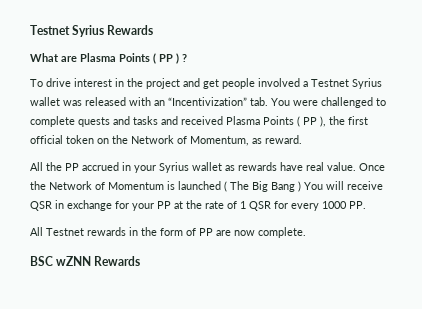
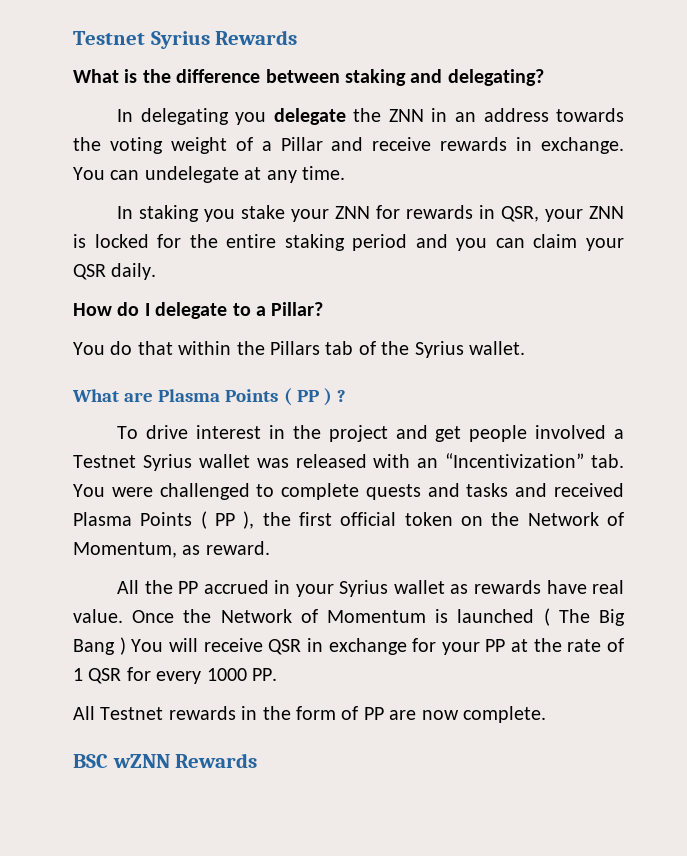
(154, 30) none -> [73,69,544,86] [117,108,624,125] [73,137,624,154] [73,166,345,183] [117,205,624,222] [73,234,625,251] [73,263,157,280] [73,302,324,319] [73,341,525,358] // What is the difference between staking and delegating? // In delegating you delegate the ZNN in an address towards the voting weight of a Pillar and receive rewards in exchange. You can undelegate at any time. // In staking you stake your ZNN for rewards in QSR, your ZNN is locked for the entire staking period and you can claim your QSR daily. // How do I delegate to a Pillar? // You do that within the Pillars tab of the Syrius wallet.

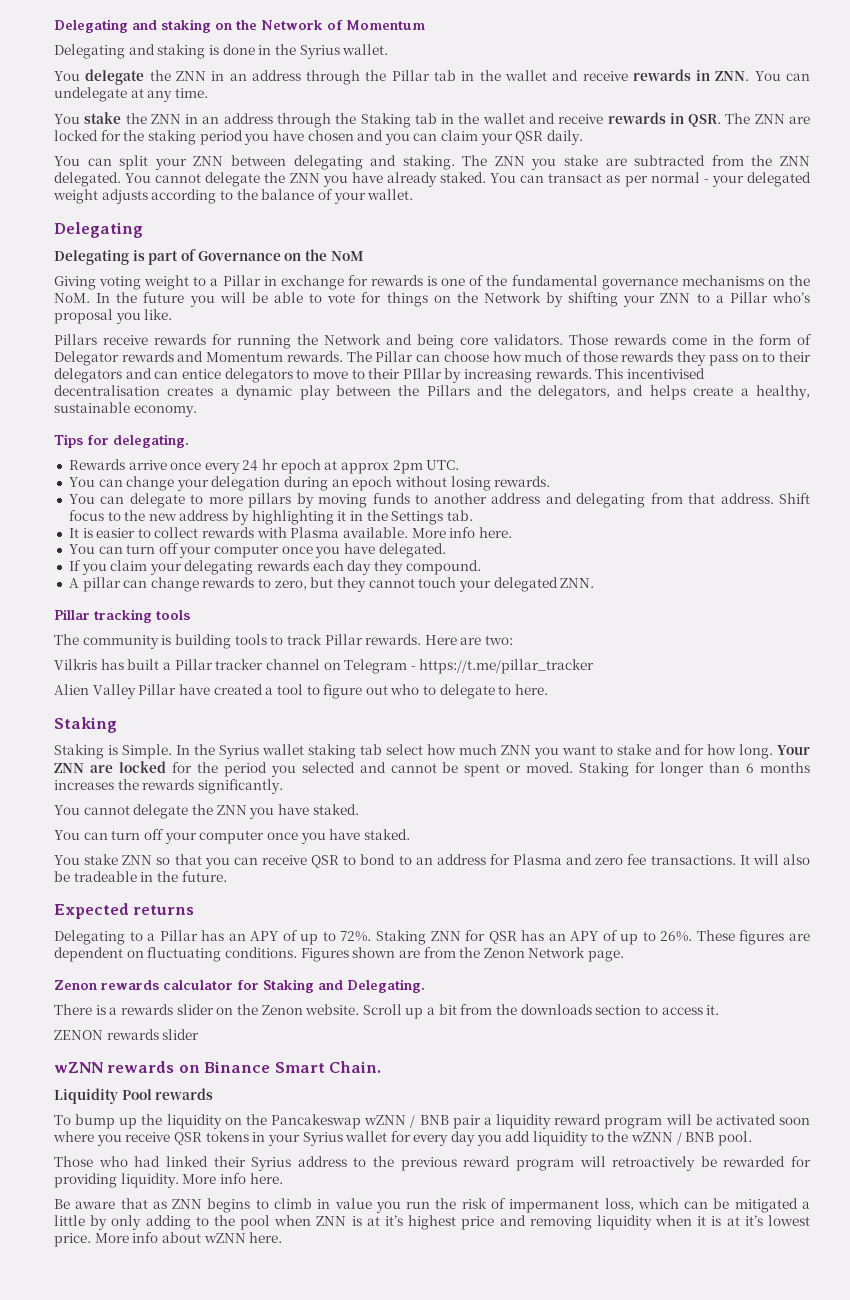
[73,30,298,49] [73,69,544,86] [117,108,267,125] Testnet Syrius Rewards // What is the difference between staking and delegating? // In delegating you -> [54,19,425,33] [54,44,389,59] [54,71,80,81] Delegating and staking on the Network of Momentum // Delegating and staking is done in the Syrius wallet. // You
[556,108,624,122] [73,137,624,154] towards the voting weight of a Pillar and receive rewards in exchange. -> [306,69,750,85] through the Pillar tab in the wallet and receive rewards in ZNN.
[117,205,624,222] [73,234,277,248] In staking you stake your ZNN for rewards in QSR, your ZNN is locked for the entire -> [54,112,811,128] [54,130,145,141] You stake the ZNN in an address through the Staking tab in the wallet and receive rewards in QSR. The ZNN are locked for the
(408, 242) none -> [244,130,354,145] you have chosen
[73,302,324,319] [73,341,525,358] [72,388,346,406] [117,425,624,442] [73,453,624,471] [73,483,624,500] [73,511,624,529] [73,541,270,558] [117,580,625,597] [73,608,625,626] [73,637,625,655] [73,667,277,684] [73,706,546,723] [73,753,258,768] How do I delegate to a Pillar? // You do that within the Pillars tab of the Syrius wallet. // What are Plasma Points ( PP ) ? // To drive interest in the project and get people involved a Testnet Syrius wallet was released with an “Incentivization” tab. You were challenged to complete quests and tasks and received Plasma Points ( PP ), the first official token on the Network of Momentum, as reward. // All the PP accrued in your Syrius wallet as rewards have real value. Once the Network of Momentum is launched ( The Big Bang ) You will receive QSR in exchange for your PP at the rate of 1 QSR for every 1000 PP. // All Testnet rewards in the form of PP are now complete. // BSC wZNN Rewards -> [54,155,810,170] [54,172,811,187] [53,189,414,204] [54,222,143,238] [54,249,364,265] [54,275,810,290] [54,292,810,307] [54,309,173,324] [54,334,812,349] [54,351,811,366] [54,368,706,383] [54,385,810,400] [54,402,197,417] [54,434,189,448] [68,459,460,474] [68,476,551,491] [68,493,811,508] [68,510,473,525] [68,527,512,538] [68,543,446,558] [68,560,481,575] [68,577,595,592] [54,609,190,623] [54,634,514,649] [54,659,595,674] [54,684,549,699] [54,717,117,733] [54,744,810,759] [54,761,810,777] [54,779,283,794] [54,804,359,819] [54,829,410,844] [54,854,810,869] [54,871,227,882] [54,903,195,919] [54,930,810,945] [54,947,625,962] [54,979,425,993] [54,1004,720,1019] [54,1029,200,1040] [54,1061,382,1073] [54,1088,214,1104] [54,1114,810,1129] [53,1131,752,1146] [54,1156,811,1171] [54,1173,283,1188] [54,1198,811,1213] [54,1215,810,1230] [54,1232,283,1247] You can split your ZNN between delegating and staking. The ZNN you stake are subtracted from the ZNN delegated. You cannot delegate the ZNN you have already staked. You can transact as per normal - your delegated weight adjusts according to the balance of your wallet. // Delegating // Delegating is part of Governance on the NoM // Giving voting weight to a Pillar in exchange for rewards is one of the fundamental governance mechanisms on the NoM. In the future you will be able to vote for things on the Network by shifting your ZNN to a Pillar who’s proposal you like. // Pillars receive rewards for running the Network and being core validators. Those rewards come in the form of Delegator rewards and Momentum rewards. The Pillar can choose how much of those rewards they pass on to their delegators and can entice delegators to move to their PIllar by increasing rewards. This incentivised decentralisation creates a dynamic play between the Pillars and the delegators, and helps create a healthy, sustainable economy. // Tips for delegating. // Rewards arrive once every 24 hr epoch at approx 2pm UTC. // You can change your delegation during an epoch without losing rewards. // You can delegate to more pillars by moving funds to another address and delegating from that address. Shift focus to the new address by highlighting it in the Settings tab. // It is easier to collect rewards with Plasma available. More info here. // You can turn off your computer once you have delegated. // If you claim your delegating rewards each day they compound. // A pillar can change rewards to zero, but they cannot touch your delegated ZNN. // Pillar tracking tools // The community is building tools to track Pillar rewards. Here are two: // Vilkris has built a Pillar tracker channel on Telegram - https://t.me/pillar_tracker // Alien Valley Pillar have created a tool to figure out who to delegate to here. // Staking // Staking is Simple. In the Syrius wallet staking tab select how much ZNN you want to stake and for how long. Your ZNN are locked for the period you selected and cannot be spent or moved. Staking for longer than 6 months increases the rewards significantly. // You cannot delegate the ZNN you have staked. // You can turn off your computer once you have staked. // You stake ZNN so that you can receive QSR to bond to an address for Plasma and zero fee transactions. It will also be tradeable in the future. // Expected returns // Delegating to a Pillar has an APY of up to 72%. Staking ZNN for QSR has an APY of up to 26%. These figures are dependent on fluctuating conditions. Figures shown are from the Zenon Network page. // Zenon rewards calculator for Staking and Delegating. // There is a rewards slider on the Zenon website. Scroll up a bit from the downloads section to access it. // ZENON rewards slider // wZNN rewards on Binance Smart Chain. // Liquidity Pool rewards // To bump up the liquidity on the Pancakeswap wZNN / BNB pair a liquidity reward program will be activated soon where you receive QSR tokens in your Syrius wallet for every day you add liquidity to the wZNN / BNB pool. // Those who had linked their Syrius address to the previous reward program will retroactively be rewarded for providing liquidity. More info here. // Be aware that as ZNN begins to climb in value you run the risk of impermanent loss, which can be mitigated a little by only adding to the pool when ZNN is at it’s highest price and removing liquidity when it is at it’s lowest price. More info about wZNN here.

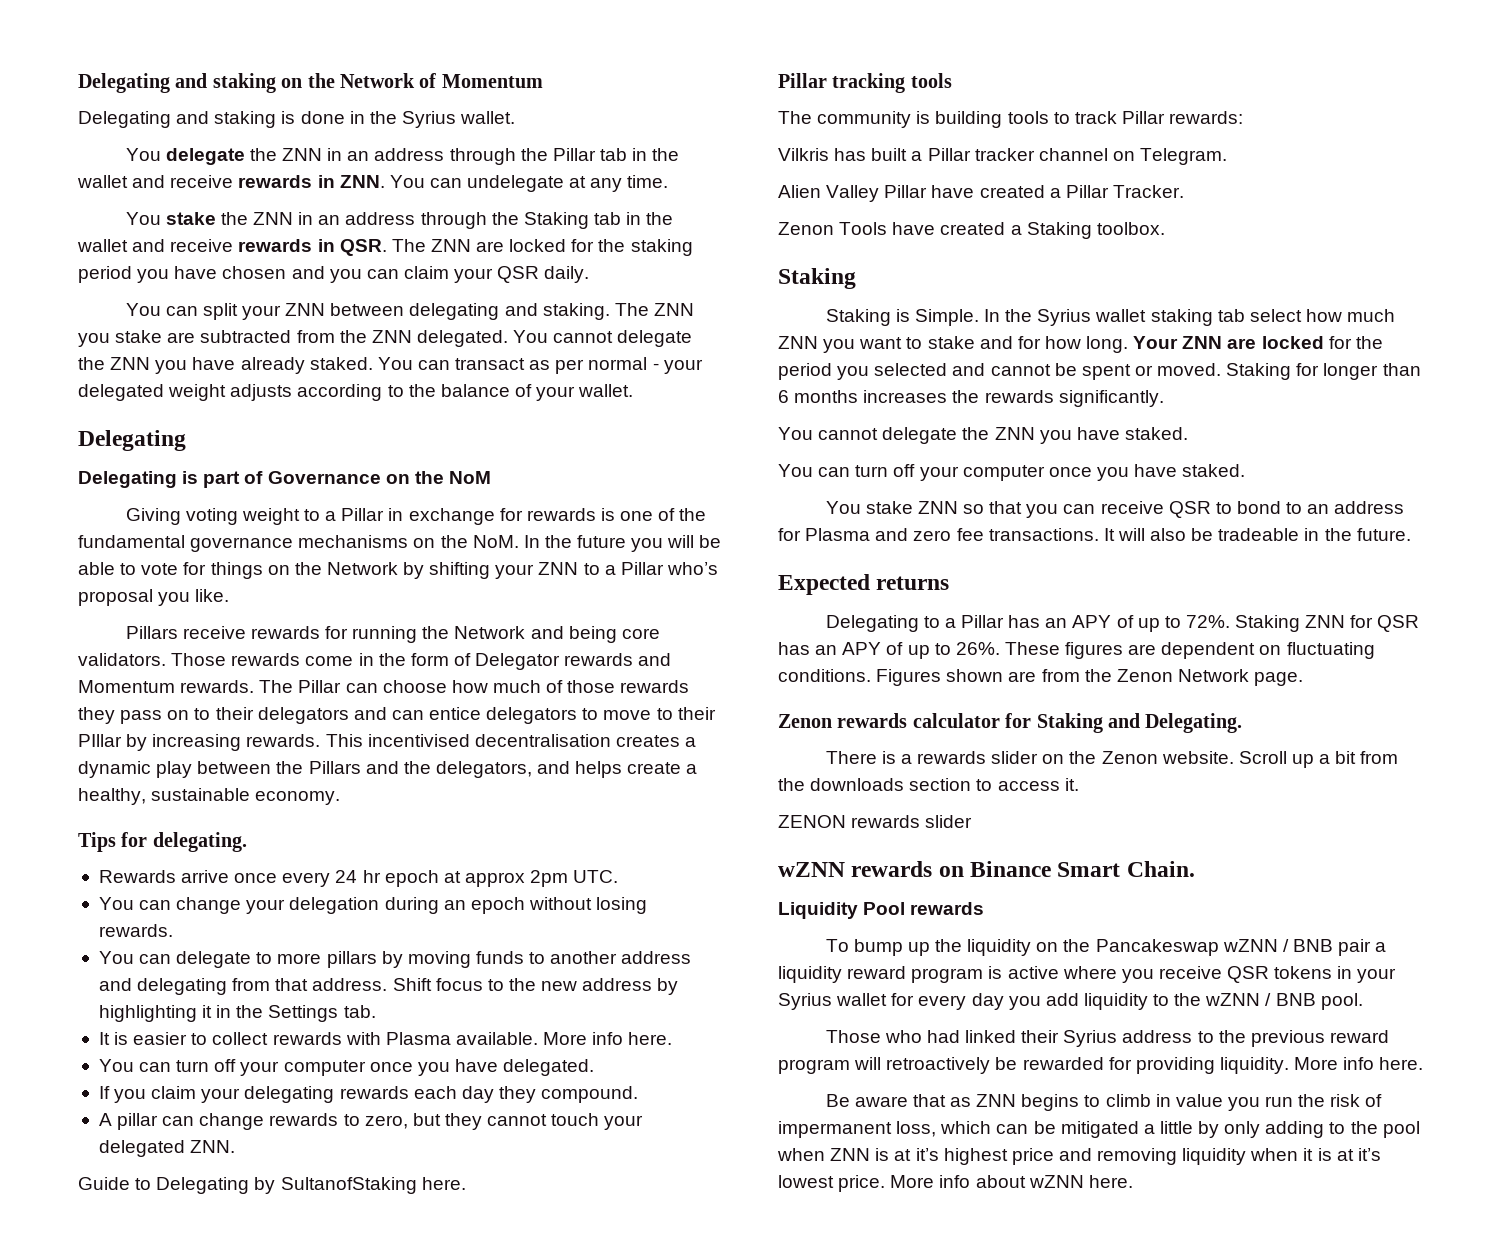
(595, 583) none -> [78,1177,466,1194] // Guide to Delegating by SultanofStaking here.
[365,634,514,645] rewards. Here are two: -> [1169,111,1244,124] rewards:
[344,659,595,674] Telegram - https://t.me/pillar_tracker -> [1140,148,1228,165] Telegram.
[276,684,549,699] tool to figure out who to delegate to here. -> [1065,185,1184,198] [778,222,1165,239] Pillar Tracker. // Zenon Tools have created a Staking toolbox.
[665,1114,810,1125] will be activated soon -> [988,966,1059,979] is active

